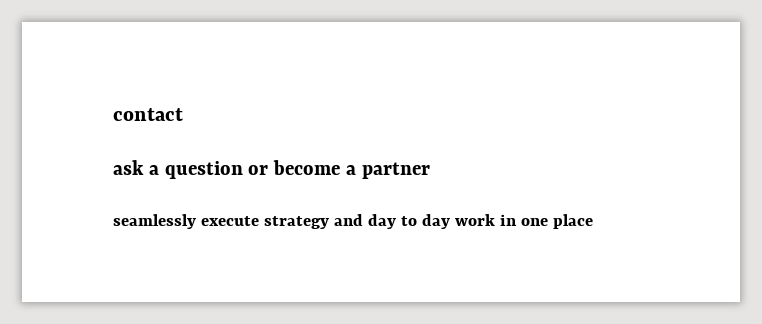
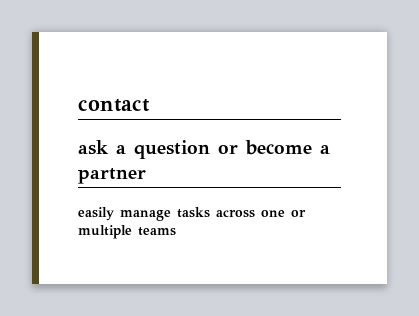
[113,214,593,229] seamlessly execute strategy and day to day work in one place -> [78,207,306,221] [78,225,176,239] easily manage tasks across one or multiple teams

